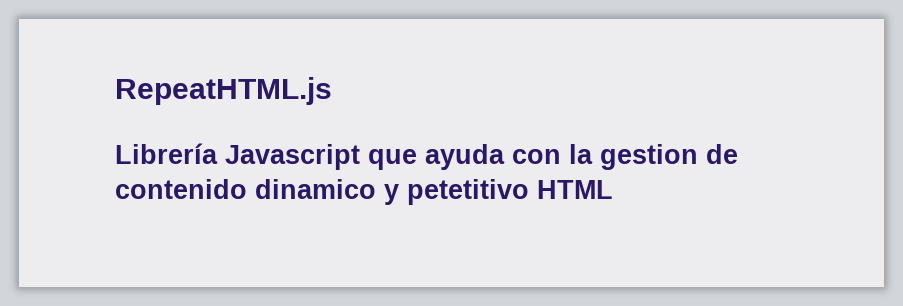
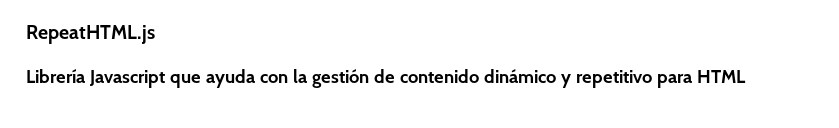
[600,144,698,170] gestion -> [311,69,369,88] gestión
[255,179,529,205] dinamico y petetitivo -> [483,69,692,88] dinámico y repetitivo para

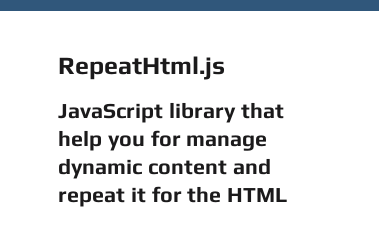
[26,25,155,44] [26,69,692,88] RepeatHTML.js // Librería Javascript que ayuda con la gestión de contenido dinámico y repetitivo para -> [58,56,225,80] [58,102,284,123] [58,130,268,151] [58,158,271,179] [58,186,222,207] RepeatHtml.js // JavaScript library that help you for manage dynamic content and repeat it for the

